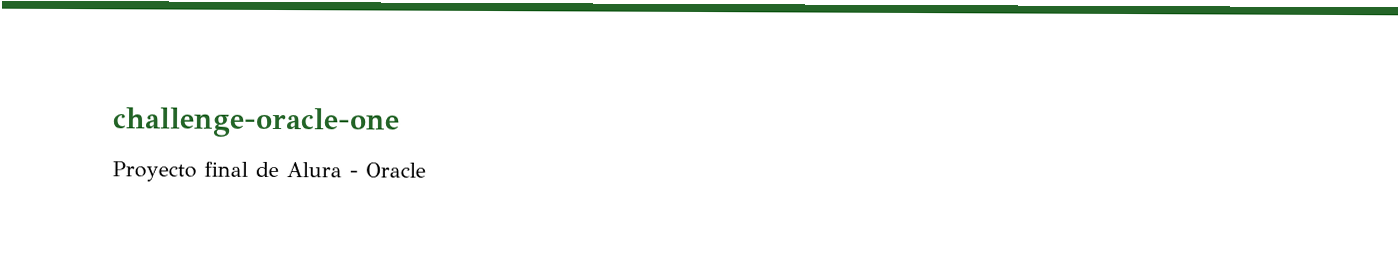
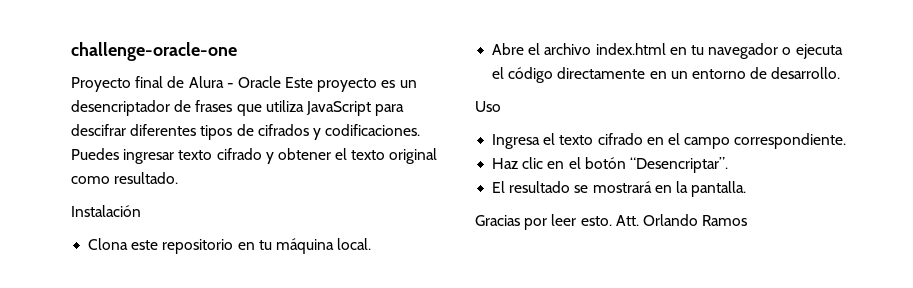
(426, 170) none -> [285,77,417,92] [71,100,405,116] [71,124,421,140] [71,148,438,164] [71,172,179,184] [71,205,141,217] [88,238,372,254] [492,43,843,59] [492,67,841,83] [475,101,501,112] [492,133,847,149] [492,157,728,173] [492,181,747,197] [475,214,748,230] Este proyecto es un desencriptador de frases que utiliza JavaScript para descifrar diferentes tipos de cifrados y codificaciones. Puedes ingresar texto cifrado y obtener el texto original como resultado. // Instalación // Clona este repositorio en tu máquina local. // Abre el archivo index.html en tu navegador o ejecuta el código directamente en un entorno de desarrollo. // Uso // Ingresa el texto cifrado en el campo correspondiente. // Haz clic en el botón “Desencriptar”. // El resultado se mostrará en la pantalla. // Gracias por leer esto. Att. Orlando Ramos

